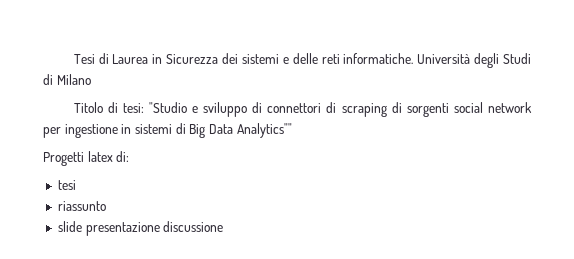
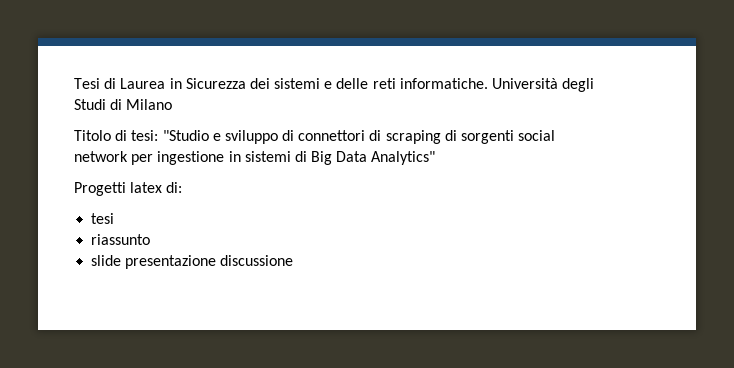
[236,123,292,138] Analytics"" -> [371,151,436,165] Analytics"

